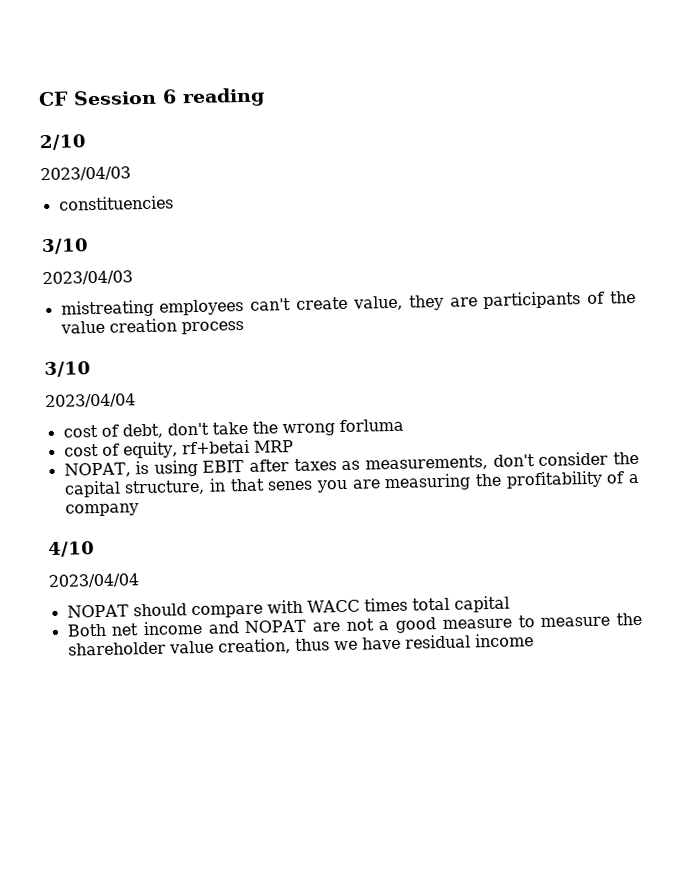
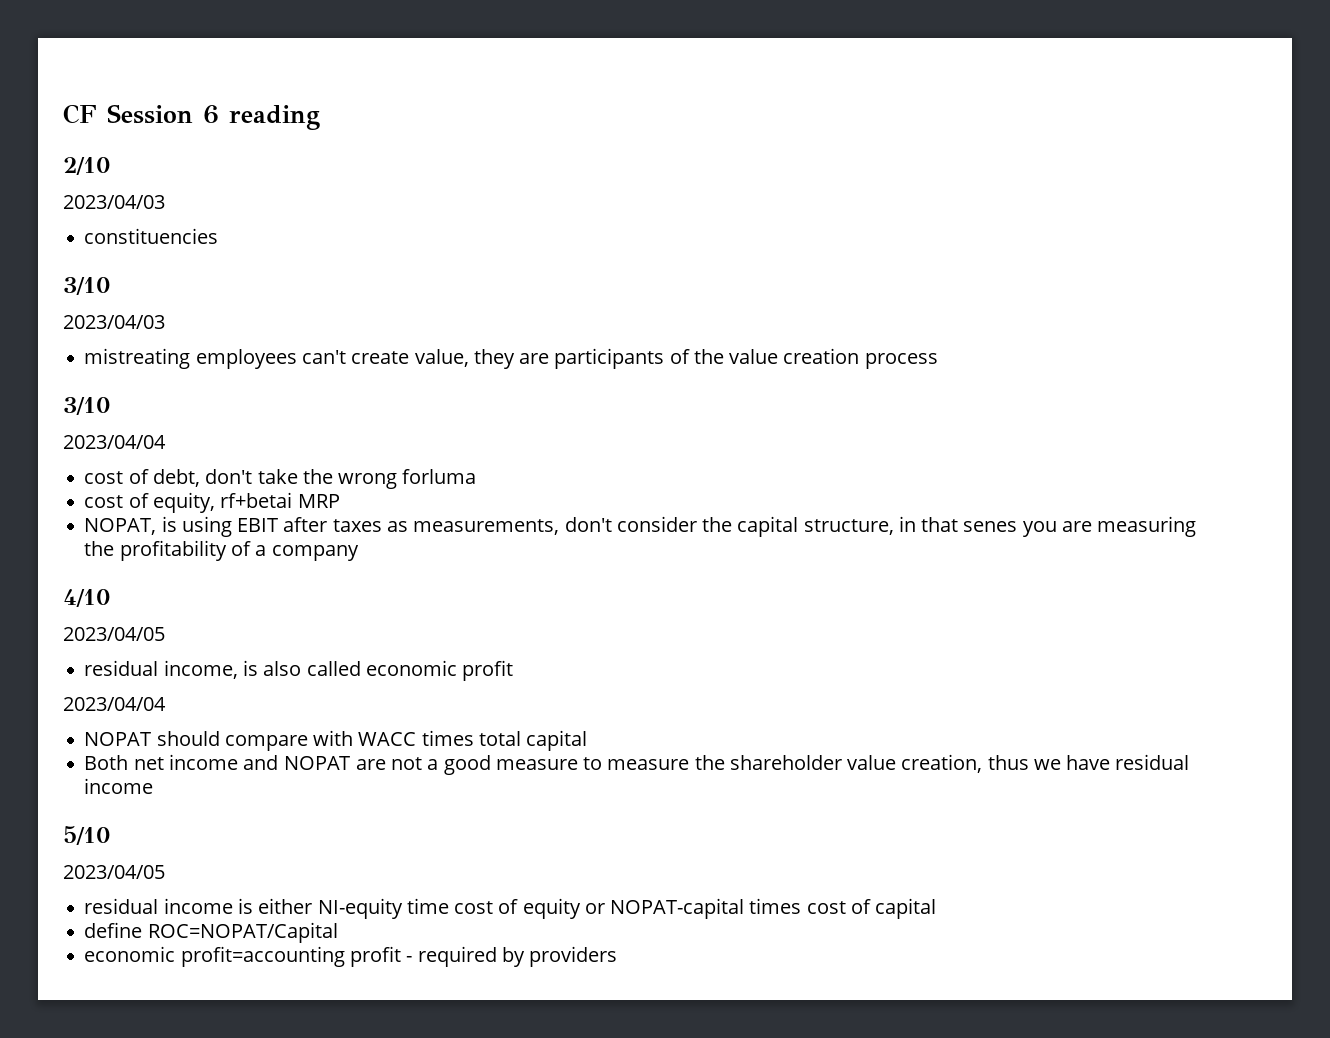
(95, 549) none -> [63,627,165,641] [84,660,514,681] // 2023/04/05 // residual income, is also called economic profit
(534, 640) none -> [63,826,111,845] [63,865,165,879] [84,898,937,919] [84,922,338,943] [84,946,618,967] // 5/10 // 2023/04/05 // residual income is either NI-equity time cost of equity or NOPAT-capital times cost of capital // define ROC=NOPAT/Capital // economic profit=accounting profit - required by providers

